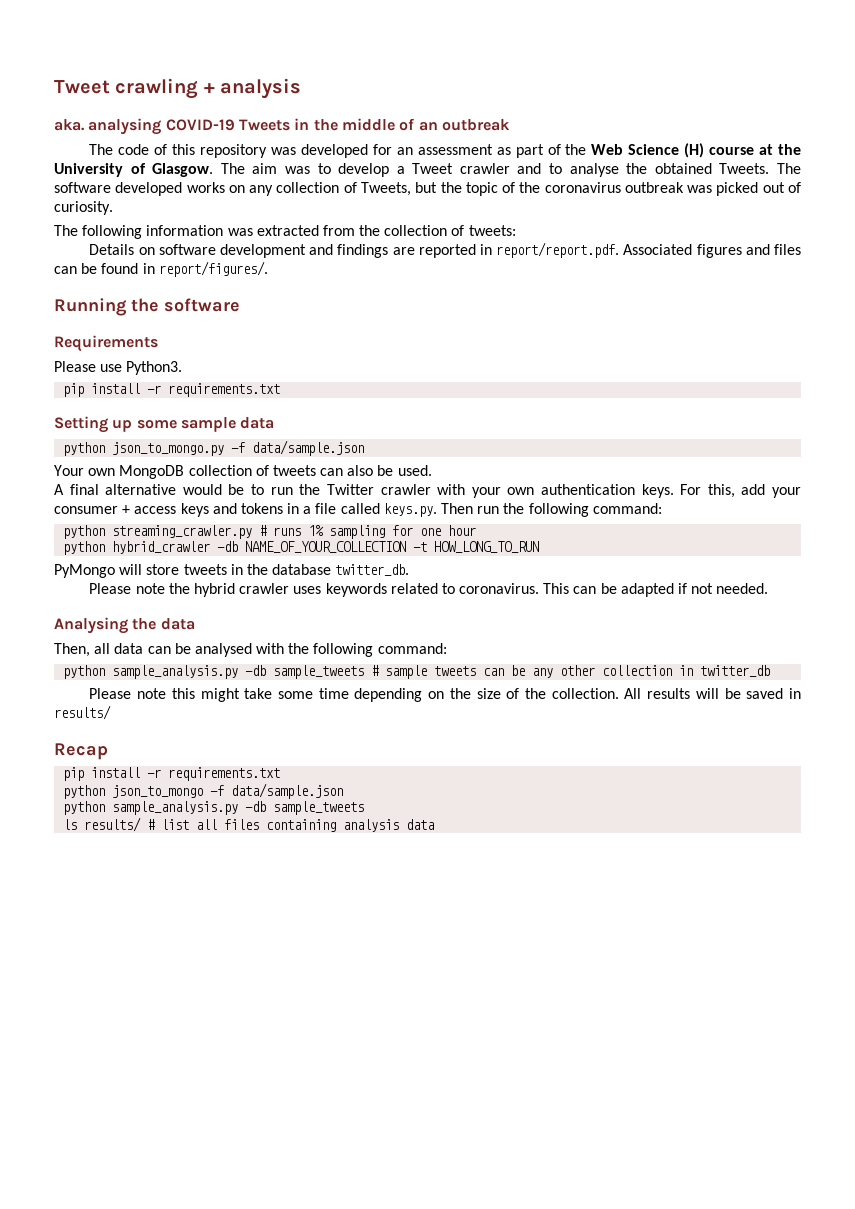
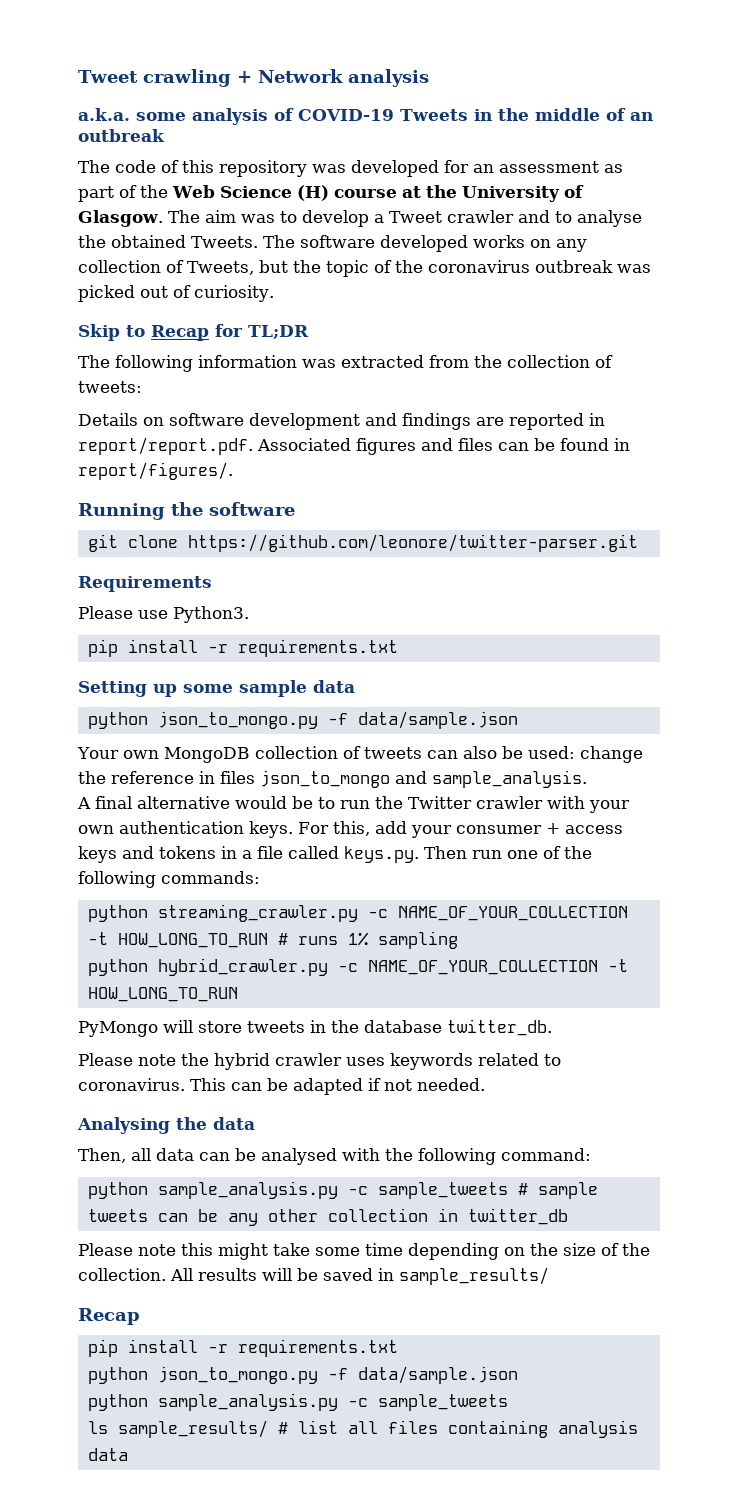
(215, 88) none -> [257,69,343,83] Network
[54,118,162,135] aka. analysing -> [78,108,294,125] a.k.a. some analysis of
(113, 208) none -> [78,324,309,341] // Skip to Recap for TL;DR
(240, 305) none -> [87,534,638,552] // git clone https://github.com/leonore/twitter-parser.git
[397,465,432,476] used. -> [527,746,643,763] [78,770,587,788] used: change the reference in files json_to_mongo and sample_analysis.
[503,503,662,517] the following command: -> [507,846,592,859] [78,871,260,888] one of the following commands:
(253, 532) none -> [367,906,628,921] [87,932,268,948] -c NAME_OF_YOUR_COLLECTION -t HOW_LONG_TO_RUN
[392,525,477,536] [63,541,239,555] for one hour // python hybrid_crawler -db -> [87,958,358,976] // python hybrid_crawler.py -c
[245,665,267,676] -db -> [347,1186,368,1195] -c
[54,705,111,720] results/ -> [399,1267,549,1285] sample_results/
[112,785,204,798] json_to_mongo -> [157,1366,318,1384] json_to_mongo.py
[245,801,267,812] -db -> [347,1398,368,1407] -c
[84,817,142,832] results/ -> [117,1420,268,1438] sample_results/

